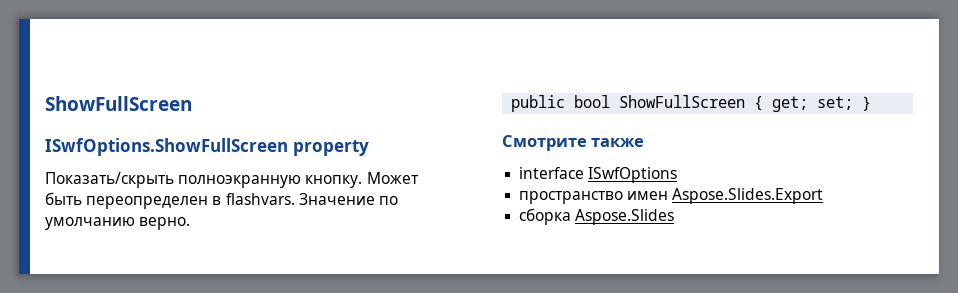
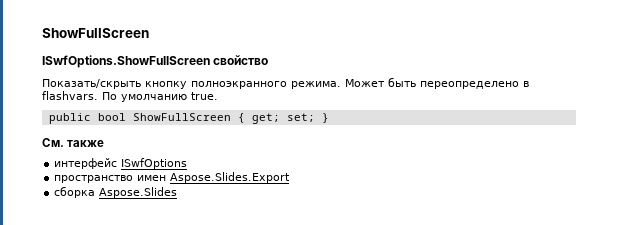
[292,140,369,156] property -> [213,55,269,65] свойство
[178,175,363,188] полноэкранную кнопку. -> [145,81,341,89] кнопку полноэкранного режима.
[86,196,209,209] переопределен -> [420,81,519,89] переопределено
[298,193,398,205] [45,217,191,230] Значение по умолчанию верно. -> [102,92,218,102] По умолчанию true.
[502,135,587,151] Смотрите -> [42,138,64,147] См.
[519,167,585,179] interface -> [54,158,118,169] интерфейс

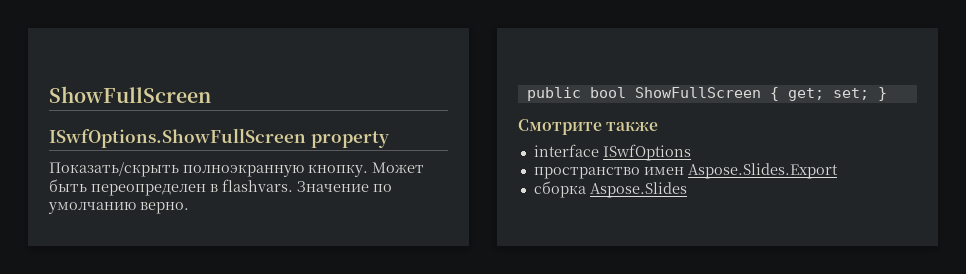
[213,55,269,65] свойство -> [310,131,389,148] property
[145,81,341,89] кнопку полноэкранного режима. -> [183,164,368,177] полноэкранную кнопку.
[420,81,519,89] переопределено -> [91,184,206,196] переопределен
[102,92,218,102] По умолчанию true. -> [297,181,392,192] [48,202,189,214] Значение по умолчанию верно.
[42,138,64,147] См. -> [518,119,602,135] Смотрите
[54,158,118,169] интерфейс -> [533,144,599,157] interface

